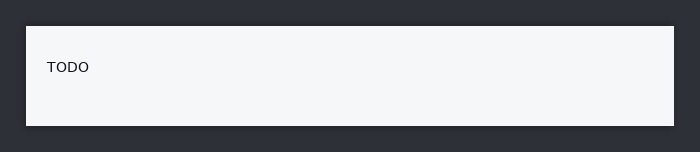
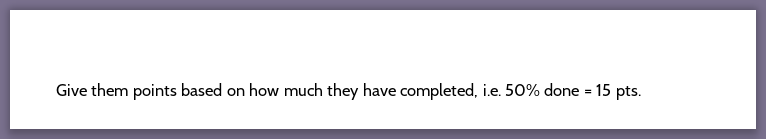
[46,62,89,72] TODO -> [56,83,641,100] Give them points based on how much they have completed, i.e. 50% done = 15 pts.

